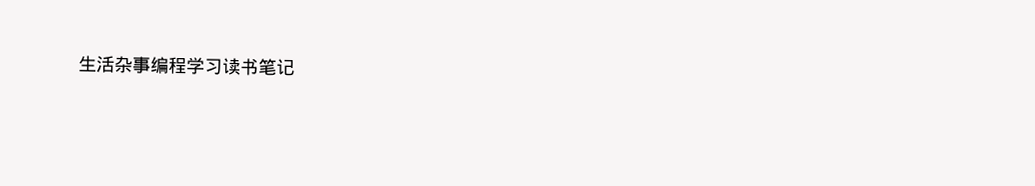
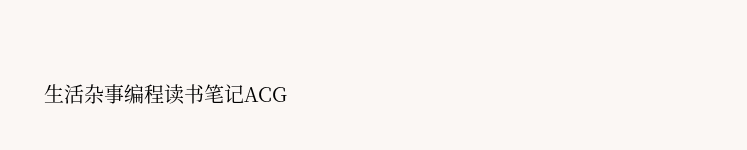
[186,57,223,75] 学习 -> (164, 94) none
(295, 67) none -> [244,87,287,102] ACG

